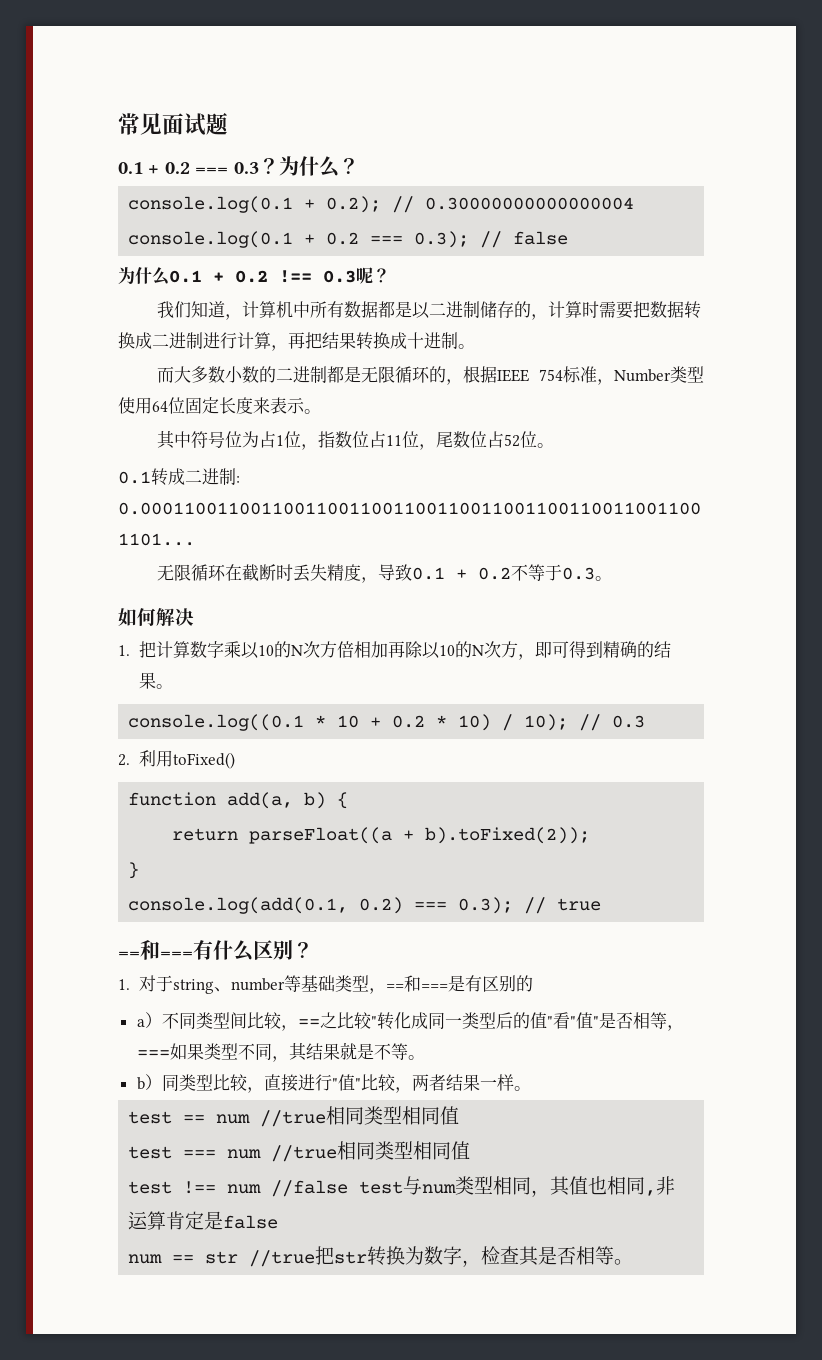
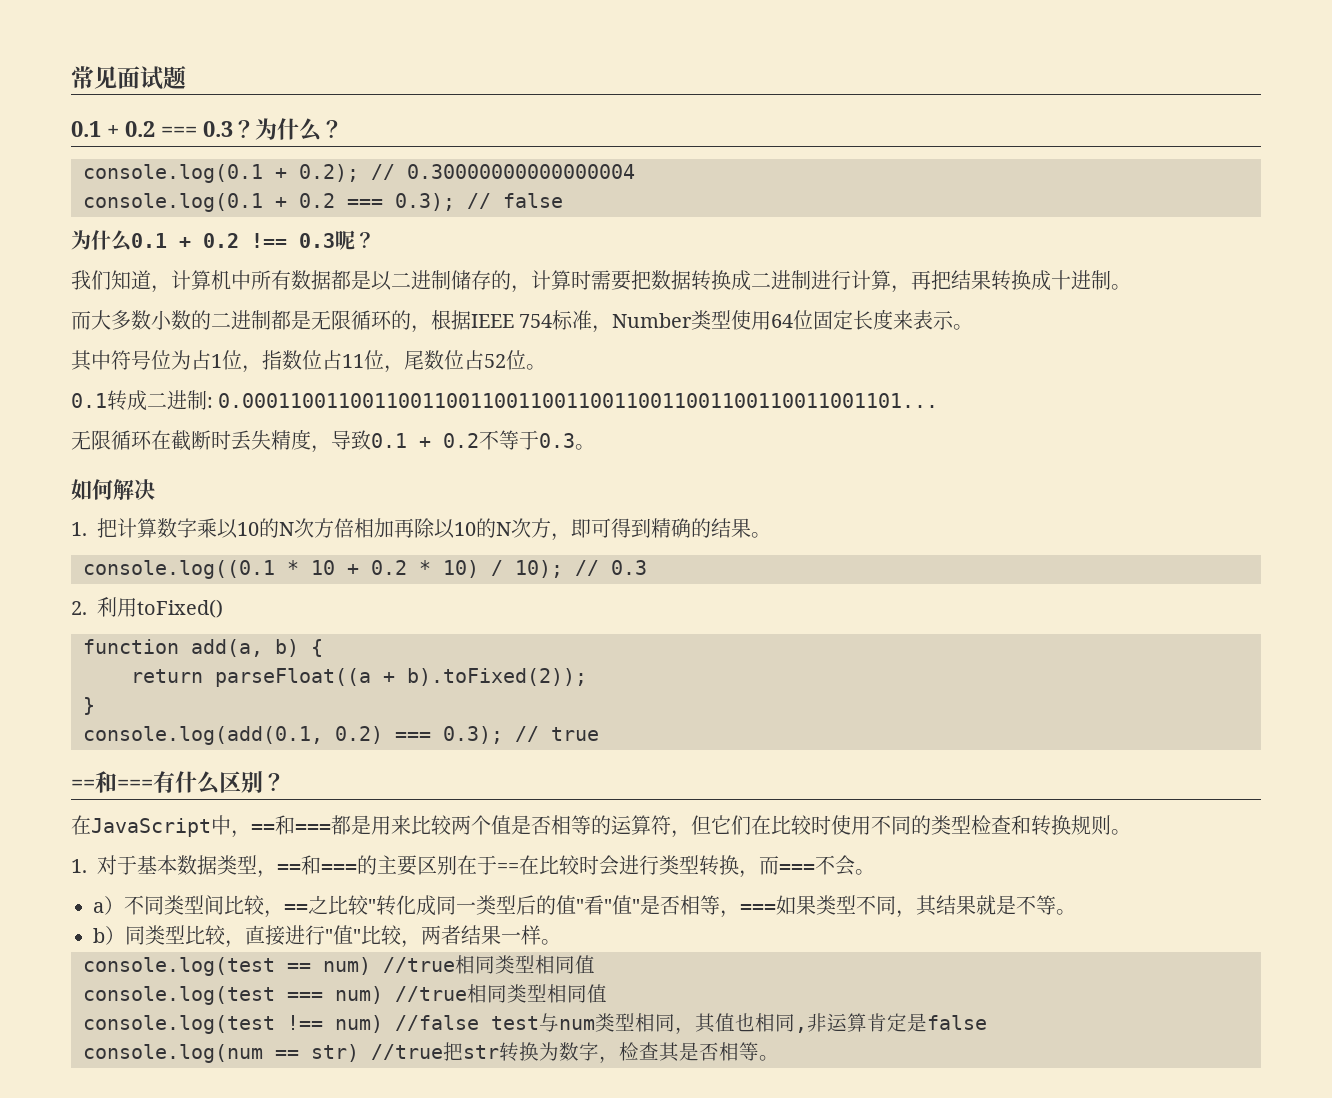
[118,975,534,994] 1.对于string、number等基础类型，==和===是有区别的 -> [71,815,1131,838] [71,855,875,878] 在JavaScript中，==和===都是用来比较两个值是否相等的运算符，但它们在比较时使用不同的类型检查和转换规则。 // 1.对于基本数据类型，==和===的主要区别在于==在比较时会进行类型转换，而===不会。
[128,1106,460,1127] [128,1141,471,1162] [128,1181,262,1194] test == num //true相同类型相同值 // test === num //true相同类型相同值 // test !== num -> [83,955,595,976] [83,984,607,1005] [83,1015,383,1034] console.log(test == num) //true相同类型相同值 // console.log(test === num) //true相同类型相同值 // console.log(test !== num)
[128,1251,239,1264] num == str -> [83,1044,359,1063] console.log(num == str)

